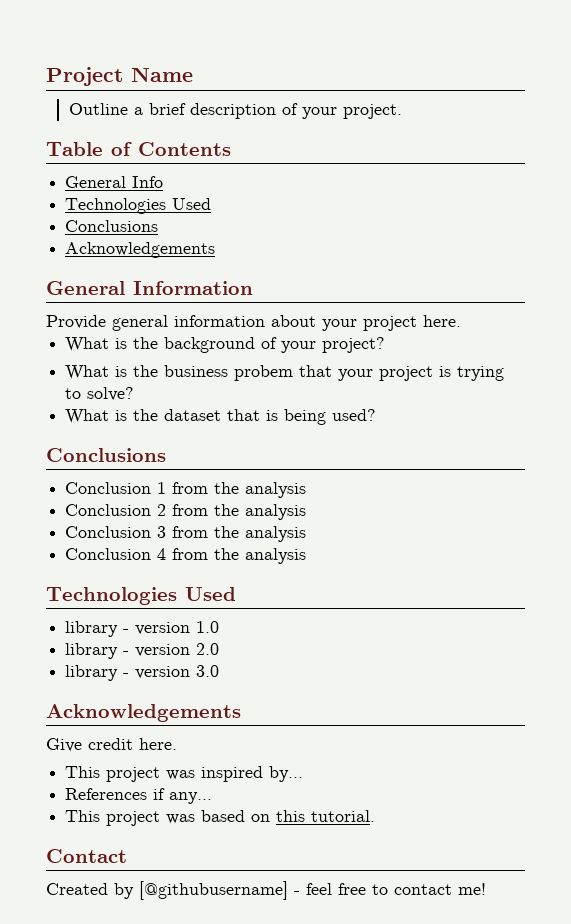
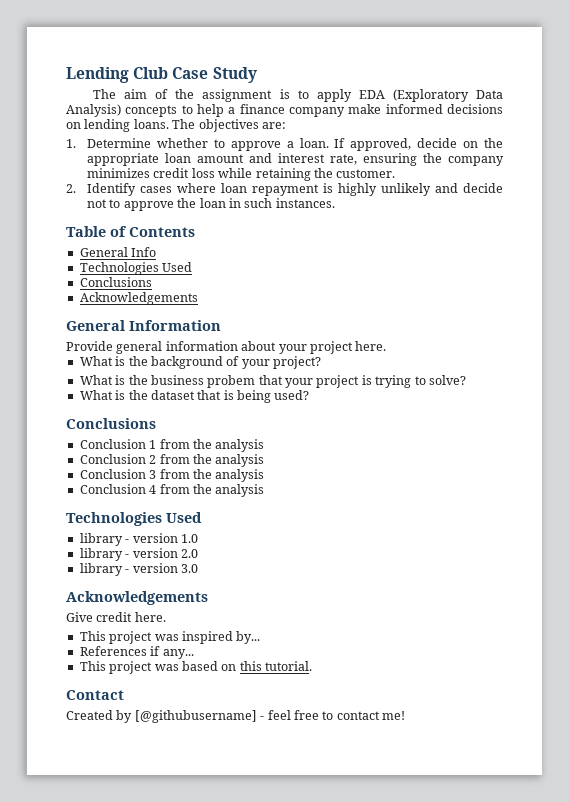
[46,67,193,86] [68,103,402,119] Project Name // Outline a brief description of your project. -> [66,67,257,83] [93,89,503,102] [66,104,503,117] [66,119,286,132] [66,138,504,151] [87,153,505,166] [87,168,396,181] [66,183,503,196] [87,198,335,211] Lending Club Case Study // The aim of the assignment is to apply EDA (Exploratory Data Analysis) concepts to help a finance company make informed decisions on lending loans. The objectives are: // 1. Determine whether to approve a loan. If approved, decide on the appropriate loan amount and interest rate, ensuring the company minimizes credit loss while retaining the customer. // 2. Identify cases where loan repayment is highly unlikely and decide not to approve the loan in such instances.

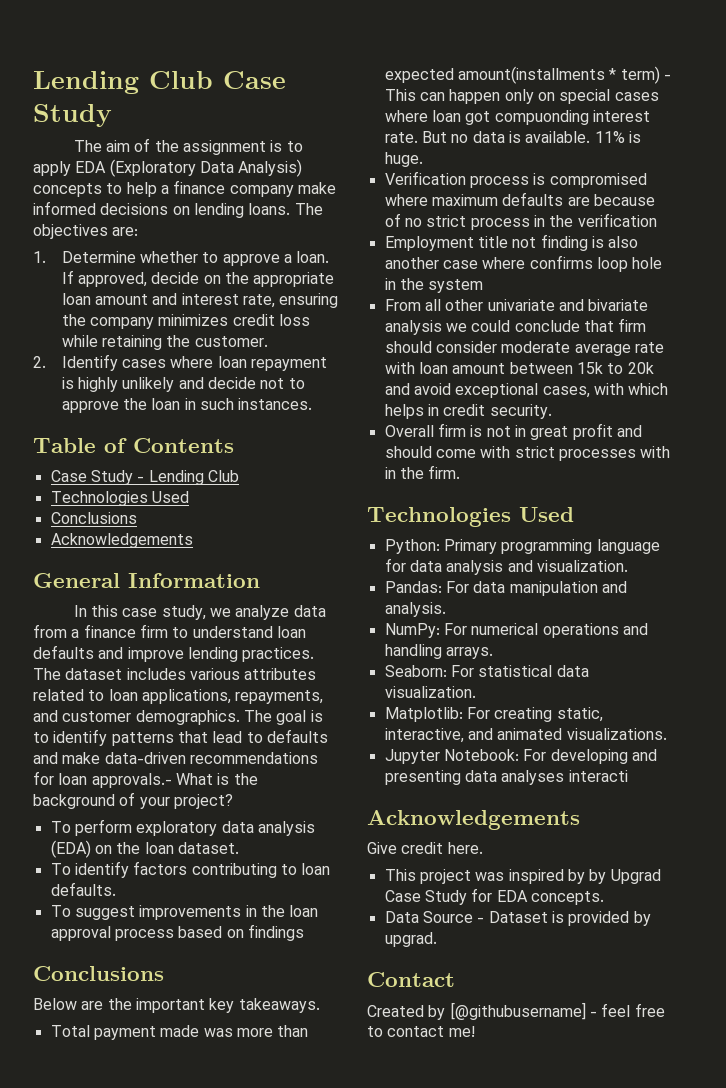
[79,247,157,257] General Info -> [50,470,239,485] Case Study - Lending Club
[66,341,387,354] Provide general information about your project here. // -> [73,605,326,620] [33,624,306,638] [33,645,315,662] [33,668,317,680] [33,689,324,704] [33,710,323,725] [33,729,328,746] [33,752,318,764] [33,771,172,788] In this case study, we analyze data from a finance firm to understand loan defaults and improve lending practices. The dataset includes various attributes related to loan applications, repayments, and customer demographics. The goal is to identify patterns that lead to defaults and make data-driven recommendations for loan approvals.-
[79,375,466,388] [79,390,310,403] [66,418,156,429] [79,439,265,452] [79,454,265,467] [79,469,265,482] [79,484,265,497] [66,512,202,526] [79,533,198,546] [79,548,198,561] [79,563,198,576] What is the business probem that your project is trying to solve? // What is the dataset that is being used? // Conclusions // Conclusion 1 from the analysis // Conclusion 2 from the analysis // Conclusion 3 from the analysis // Conclusion 4 from the analysis // Technologies Used // library - version 1.0 // library - version 2.0 // library - version 3.0 -> [50,819,315,836] [50,840,239,858] [50,861,331,878] [50,882,116,896] [50,905,319,920] [50,924,304,941] [33,966,164,981] [33,998,320,1013] [50,1025,309,1040] [384,66,671,84] [384,89,659,104] [384,110,650,125] [384,131,641,143] [384,152,423,167] [384,171,647,188] [384,192,655,206] [384,213,657,230] [384,234,639,251] [384,255,663,272] [384,278,484,293] [384,299,649,311] [384,318,647,335] [384,341,664,356] [384,362,654,374] [384,383,669,398] [384,404,552,419] [384,423,642,440] [384,446,671,461] [384,465,461,479] [367,507,574,527] [384,539,660,554] [384,558,628,575] [384,581,627,596] [384,602,446,617] [384,623,648,638] [384,644,493,659] [384,665,589,677] [384,686,476,698] [384,707,603,722] [384,728,667,743] [384,749,657,764] [384,770,628,785] To perform exploratory data analysis (EDA) on the loan dataset. // To identify factors contributing to loan defaults. // To suggest improvements in the loan approval process based on findings // Conclusions // Below are the important key takeaways. // Total payment made was more than expected amount(installments * term) - This can happen only on special cases where loan got compuonding interest rate. But no data is available. 11% is huge. // Verification process is compromised where maximum defaults are because of no strict process in the verification // Employment title not finding is also another case where confirms loop hole in the system // From all other univariate and bivariate analysis we could conclude that firm should consider moderate average rate with loan amount between 15k to 20k and avoid exceptional cases, with which helps in credit security. // Overall firm is not in great profit and should come with strict processes with in the firm. // Technologies Used // Python: Primary programming language for data analysis and visualization. // Pandas: For data manipulation and analysis. // NumPy: For numerical operations and handling arrays. // Seaborn: For statistical data visualization. // Matplotlib: For creating static, interactive, and animated visualizations. // Jupyter Notebook: For developing and presenting data analyses interacti
[236,631,261,644] [79,646,194,659] [79,661,312,674] by... // References if any... // This project was based on this tutorial. -> [567,869,661,884] [384,888,604,905] [384,911,651,926] [384,932,437,947] by by Upgrad Case Study for EDA concepts. // Data Source - Dataset is provided by upgrad.

